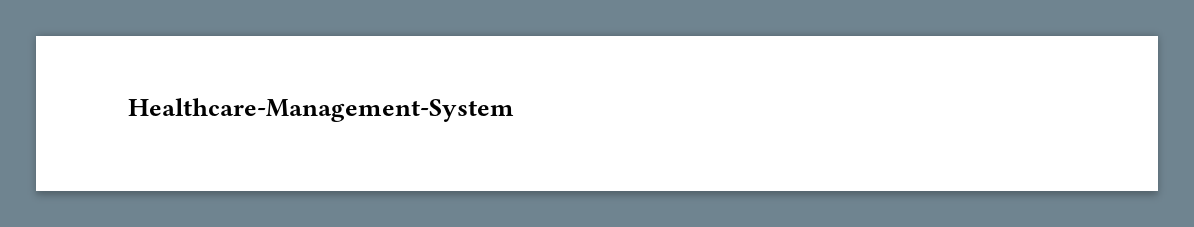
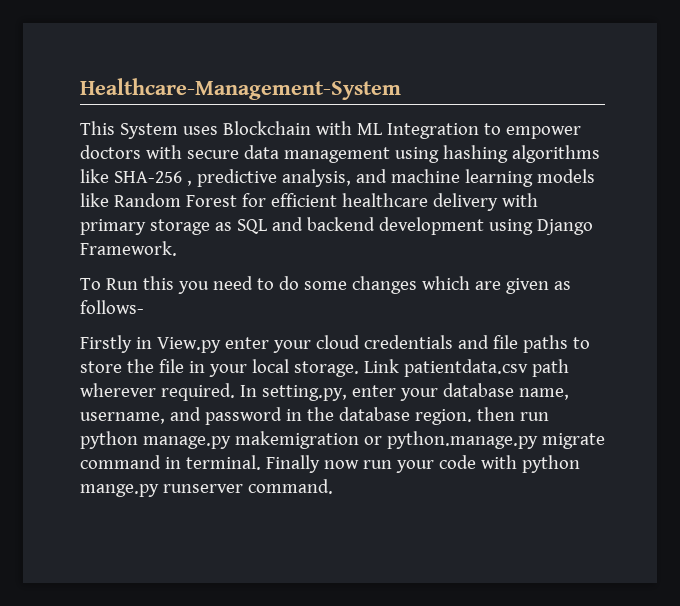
(514, 110) none -> [80,121,581,139] [80,145,600,163] [80,169,595,187] [80,193,538,211] [80,217,593,235] [80,241,177,256] [80,276,571,294] [80,300,144,314] [80,335,590,353] [80,359,569,377] [80,383,569,401] [80,407,549,425] [80,431,605,449] [80,455,580,473] [80,479,333,497] // This System uses Blockchain with ML Integration to empower doctors with secure data management using hashing algorithms like SHA-256 , predictive analysis, and machine learning models like Random Forest for efficient healthcare delivery with primary storage as SQL and backend development using Django Framework. // To Run this you need to do some changes which are given as follows- // Firstly in View.py enter your cloud credentials and file paths to store the file in your local storage. Link patientdata.csv path wherever required. In setting.py, enter your database name, username, and password in the database region. then run python manage.py makemigration or python.manage.py migrate command in terminal. Finally now run your code with python mange.py runserver command.

